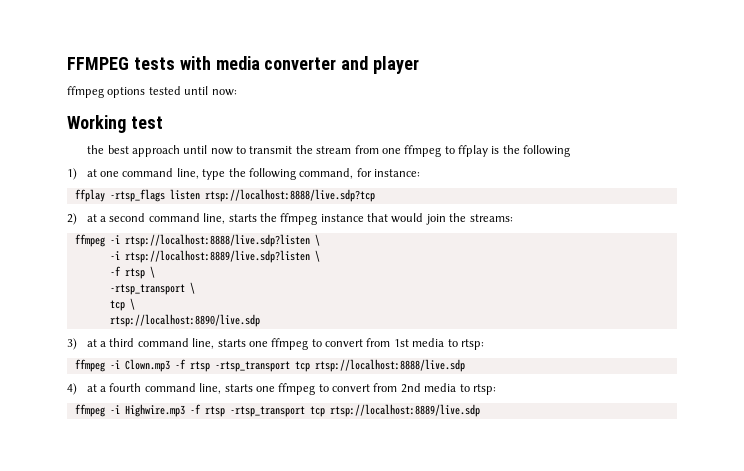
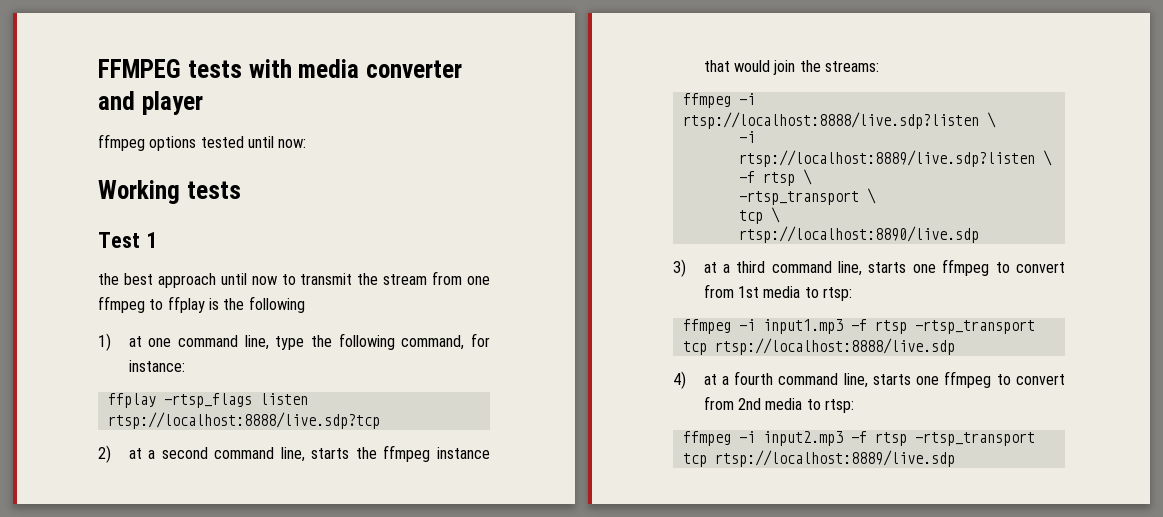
[130,116,163,129] test -> [186,181,241,199] [98,232,157,248] tests // Test 1
[124,359,170,372] Clown.mp3 -> [762,319,843,334] input1.mp3
[124,404,185,417] Highwire.mp3 -> [762,431,843,446] input2.mp3

